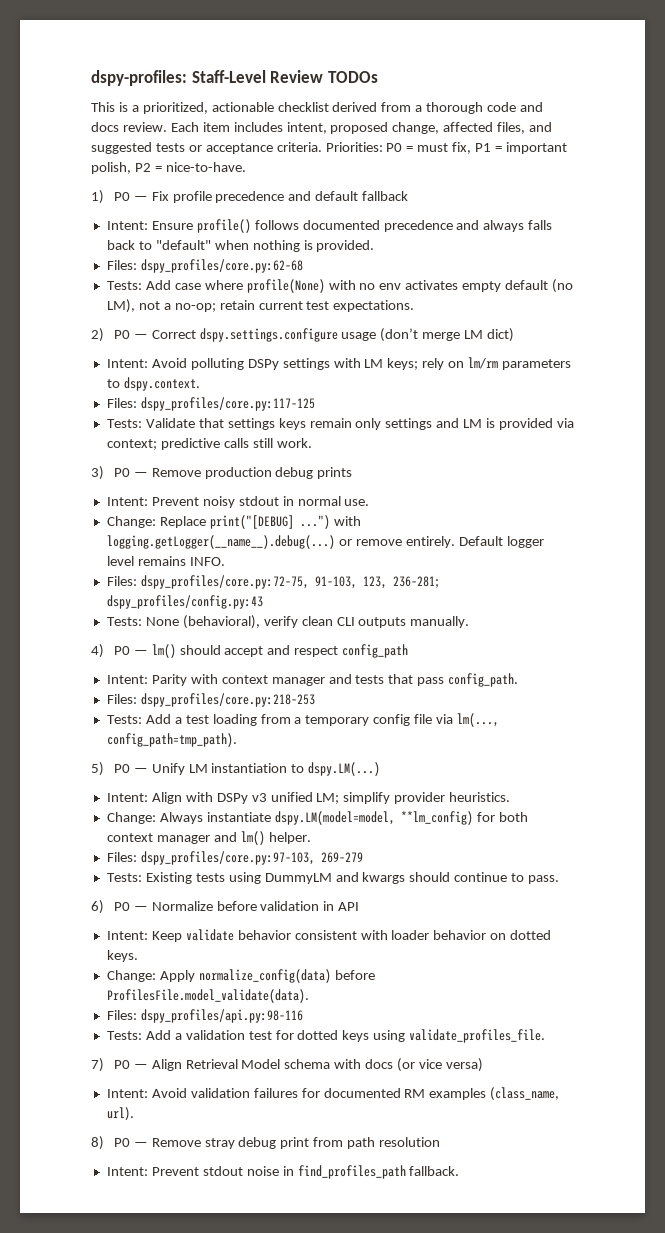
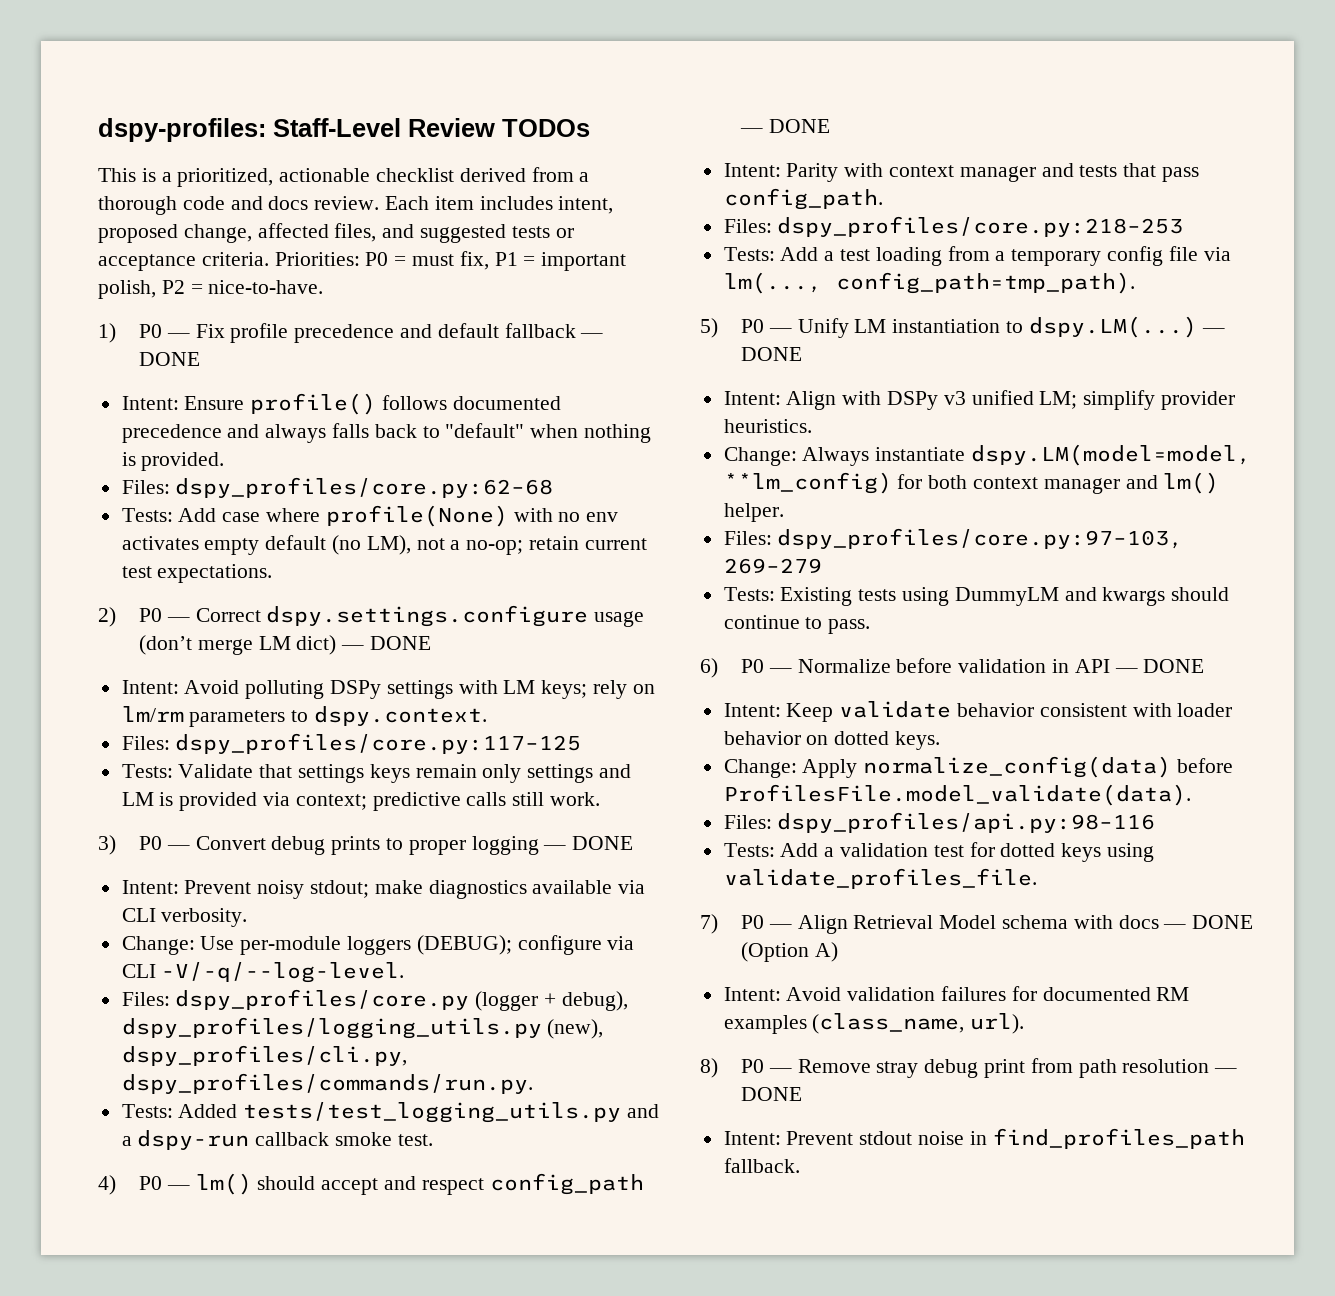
(409, 196) none -> [580,333,604,338] [138,352,200,366] — DONE
(515, 335) none -> [341,636,432,650] — DONE
[151,467,272,479] Remove production -> [195,836,266,850] Convert
[106,496,370,508] [106,515,361,529] [106,535,544,549] [106,556,225,566] [106,575,439,589] [106,595,263,609] [106,615,470,629] // Intent: Prevent noisy stdout in normal use. // Change: Replace print("[DEBUG] ...") with logging.getLogger(__name__).debug(...) or remove entirely. Default logger level remains INFO. // Files: dspy_profiles/core.py:72–75, 91–103, 123, 236–281; dspy_profiles/config.py:43 // Tests: None (behavioral), verify clean CLI outputs manually. -> [386,836,634,855] [121,880,646,899] [121,908,248,927] [121,935,635,955] [121,962,405,983] [121,989,628,1011] [121,1017,604,1039] [121,1045,407,1066] [121,1073,533,1094] [121,1102,660,1123] [121,1130,433,1150] to proper logging — DONE // Intent: Prevent noisy stdout; make diagnostics available via CLI verbosity. // Change: Use per-module loggers (DEBUG); configure via CLI -V/-q/--log-level. // Files: dspy_profiles/core.py (logger + debug), dspy_profiles/logging_utils.py (new), dspy_profiles/cli.py, dspy_profiles/commands/run.py. // Tests: Added tests/test_logging_utils.py and a dspy-run callback smoke test.
(409, 651) none -> [739,119,830,133] — DONE
(381, 769) none -> [1201,328,1225,333] [740,347,802,361] — DONE
(360, 906) none -> [1114,659,1205,673] — DONE
[397,1058,483,1072] (or vice versa) -> [1163,915,1254,929] [740,942,838,962] — DONE (Option A)
(441, 1142) none -> [1214,1068,1238,1073] [740,1087,802,1101] — DONE

